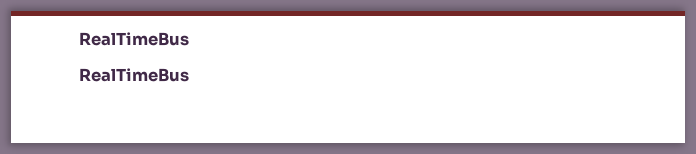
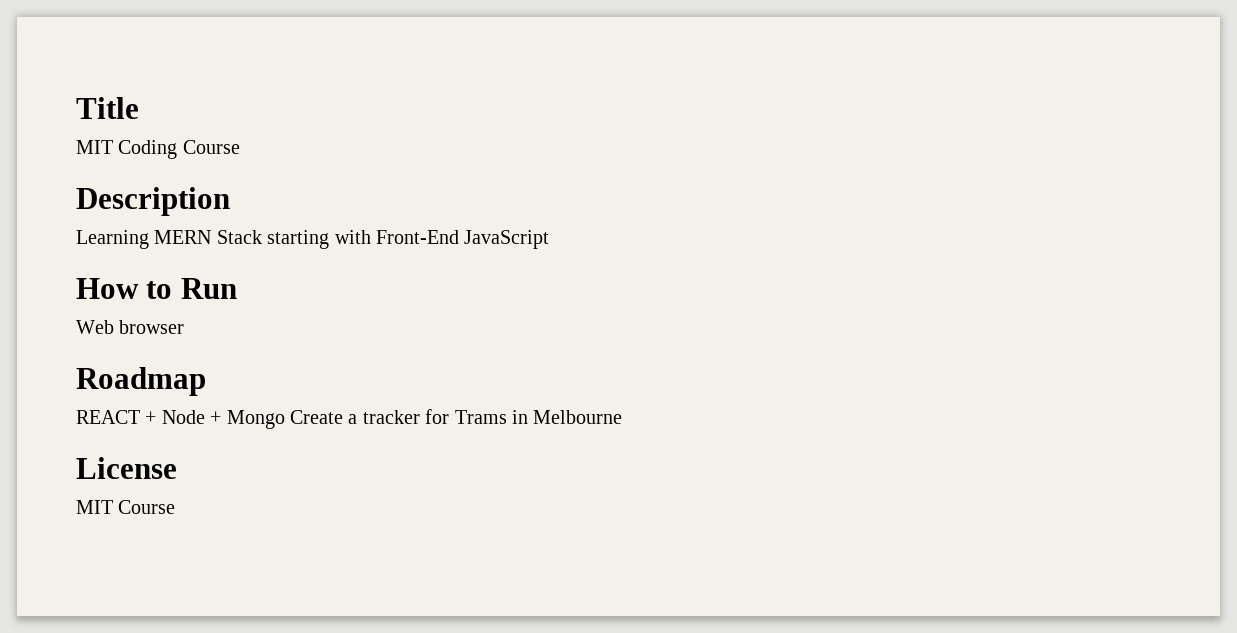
[79,32,189,46] [79,68,189,82] RealTimeBus // RealTimeBus -> [76,97,139,119] [76,140,240,159] [76,187,230,216] [76,230,550,249] [76,278,237,299] [76,320,185,334] [76,367,206,396] [76,409,623,429] [76,457,177,479] [76,500,176,514] Title // MIT Coding Course // Description // Learning MERN Stack starting with Front-End JavaScript // How to Run // Web browser // Roadmap // REACT + Node + Mongo Create a tracker for Trams in Melbourne // License // MIT Course

